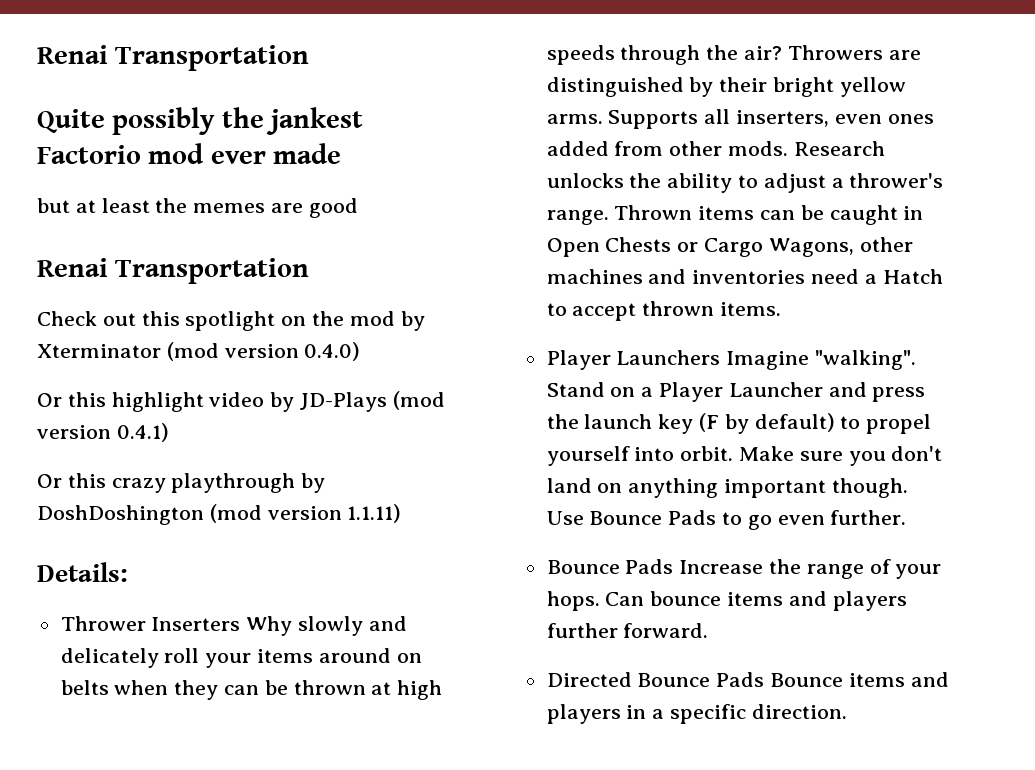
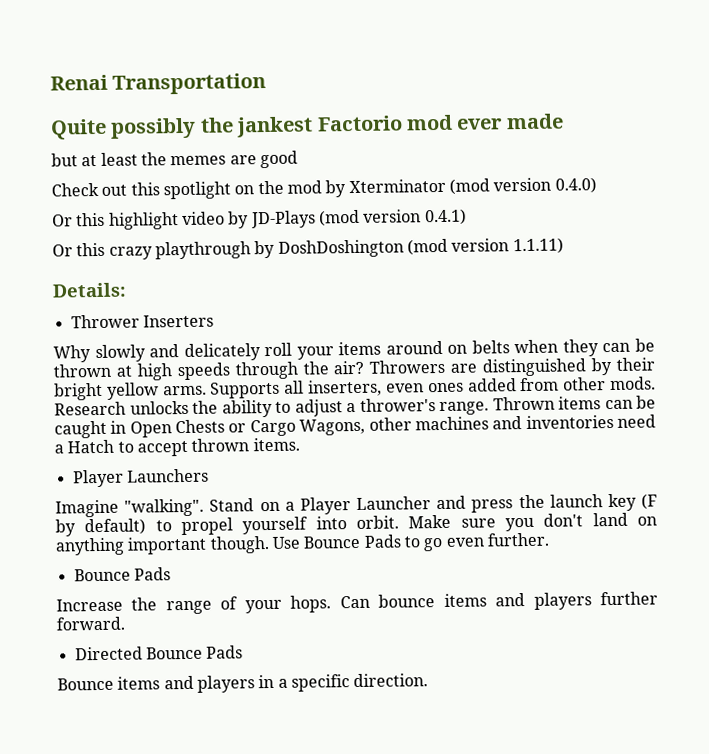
[37,258,310,284] // Renai Transportation -> (298, 159) none
(241, 624) none -> (214, 321) //
(721, 357) none -> (209, 475) //
(674, 566) none -> (171, 574) //
(765, 679) none -> (244, 652) //

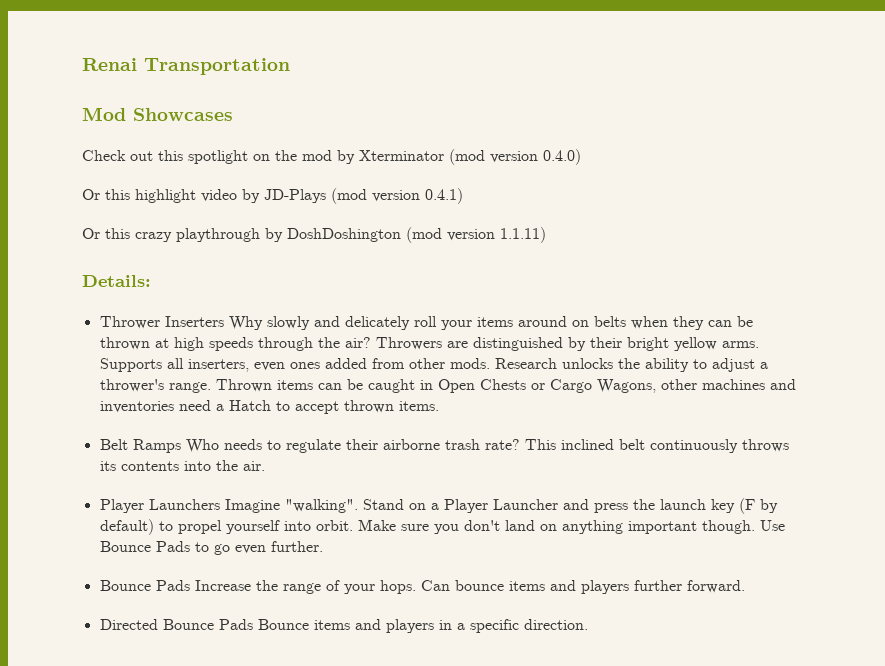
[50,113,564,140] [51,150,298,169] Quite possibly the jankest Factorio mod ever made // but at least the memes are good -> [82,107,233,121] Mod Showcases
(214, 321) // -> (224, 321) none
(300, 444) none -> [99,439,789,453] [99,460,265,471] // Belt Ramps Who needs to regulate their airborne trash rate? This inclined belt continuously throws its contents into the air.
(209, 475) // -> (220, 504) none
(171, 574) // -> (190, 585) none
(244, 652) // -> (253, 624) none

